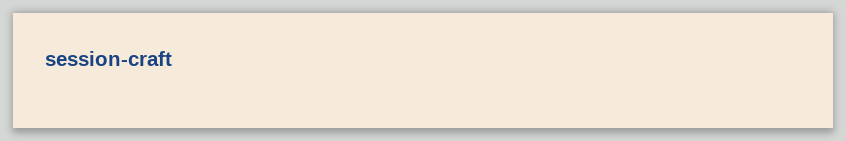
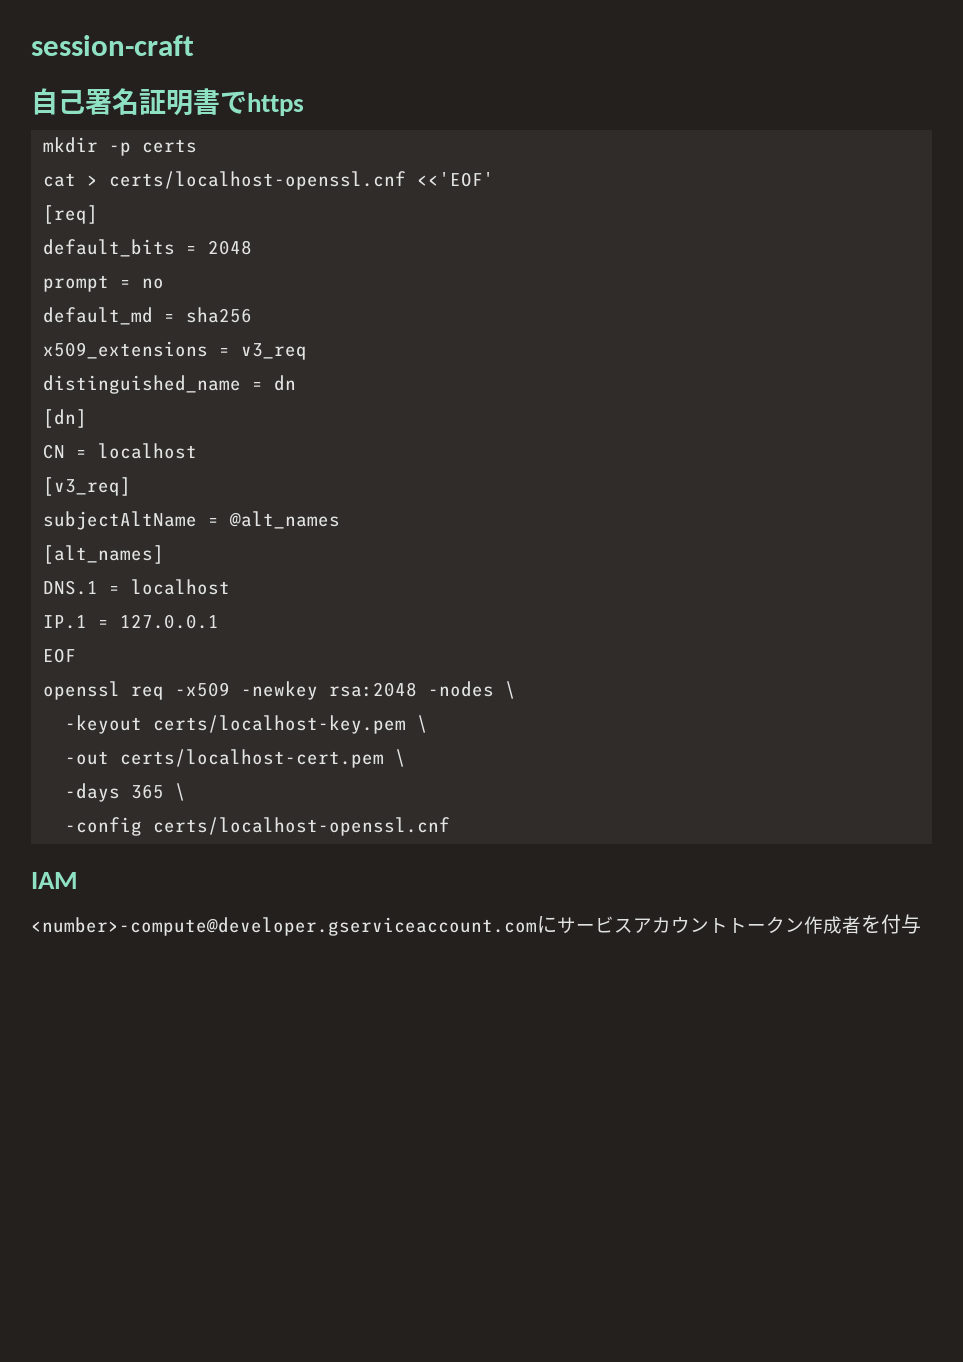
(172, 58) none -> [31,88,304,116] [43,137,197,156] [43,171,494,190] [43,205,98,224] [43,239,252,257] [43,275,164,292] [43,307,252,325] [43,341,307,360] [43,375,296,394] [43,409,87,428] [43,443,197,459] [43,477,131,496] [43,511,340,530] [43,545,164,564] [43,579,230,595] [43,614,219,629] [43,648,76,663] [43,681,516,700] [65,715,428,734] [65,749,406,768] [65,783,186,802] [65,817,450,836] [31,872,78,889] [31,914,921,936] // 自己署名証明書でhttps // mkdir -p certs // cat > certs/localhost-openssl.cnf <<'EOF' // [req] // default_bits = 2048 // prompt = no // default_md = sha256 // x509_extensions = v3_req // distinguished_name = dn // [dn] // CN = localhost // [v3_req] // subjectAltName = @alt_names // [alt_names] // DNS.1 = localhost // IP.1 = 127.0.0.1 // EOF // openssl req -x509 -newkey rsa:2048 -nodes \ // -keyout certs/localhost-key.pem \ // -out certs/localhost-cert.pem \ // -days 365 \ // -config certs/localhost-openssl.cnf // IAM // <number>-compute@developer.gserviceaccount.comにサービスアカウントトークン作成者を付与

